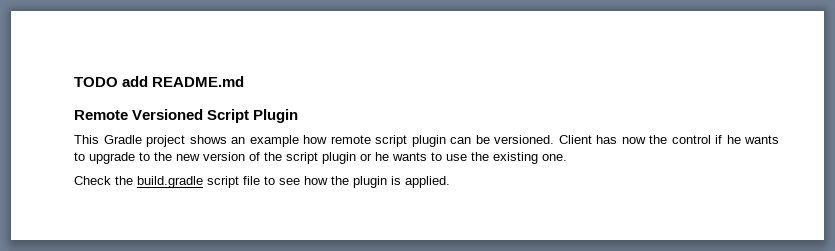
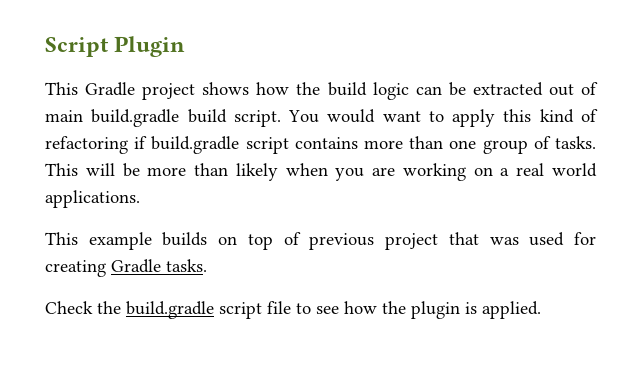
[74,76,245,87] [74,109,204,120] TODO add README.md // Remote Versioned -> (45, 47) none
[231,135,779,147] [74,152,567,164] an example how remote script plugin can be versioned. Client has now the control if he wants to upgrade to the new version of the script plugin or he wants to use the existing one. -> [256,82,598,100] [45,109,598,127] [45,136,596,154] [45,163,597,181] [45,190,140,208] [45,232,596,250] [45,259,207,277] how the build logic can be extracted out of main build.gradle build script. You would want to apply this kind of refactoring if build.gradle script contains more than one group of tasks. This will be more than likely when you are working on a real world applications. // This example builds on top of previous project that was used for creating Gradle tasks.

